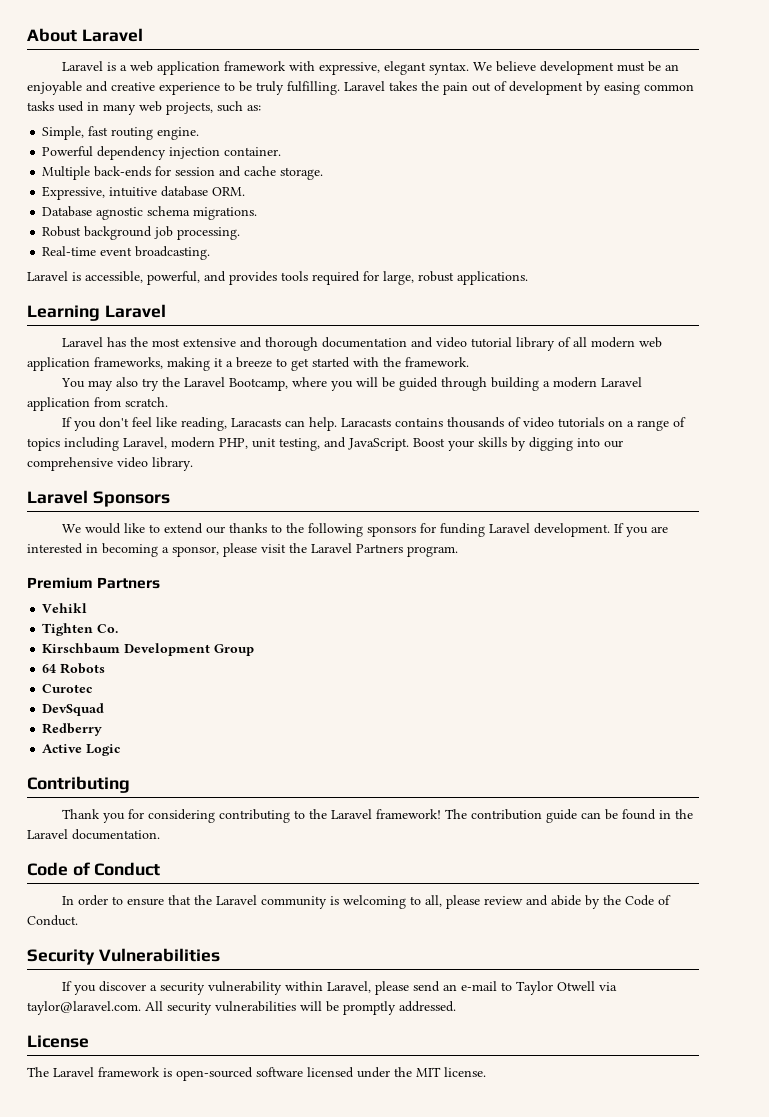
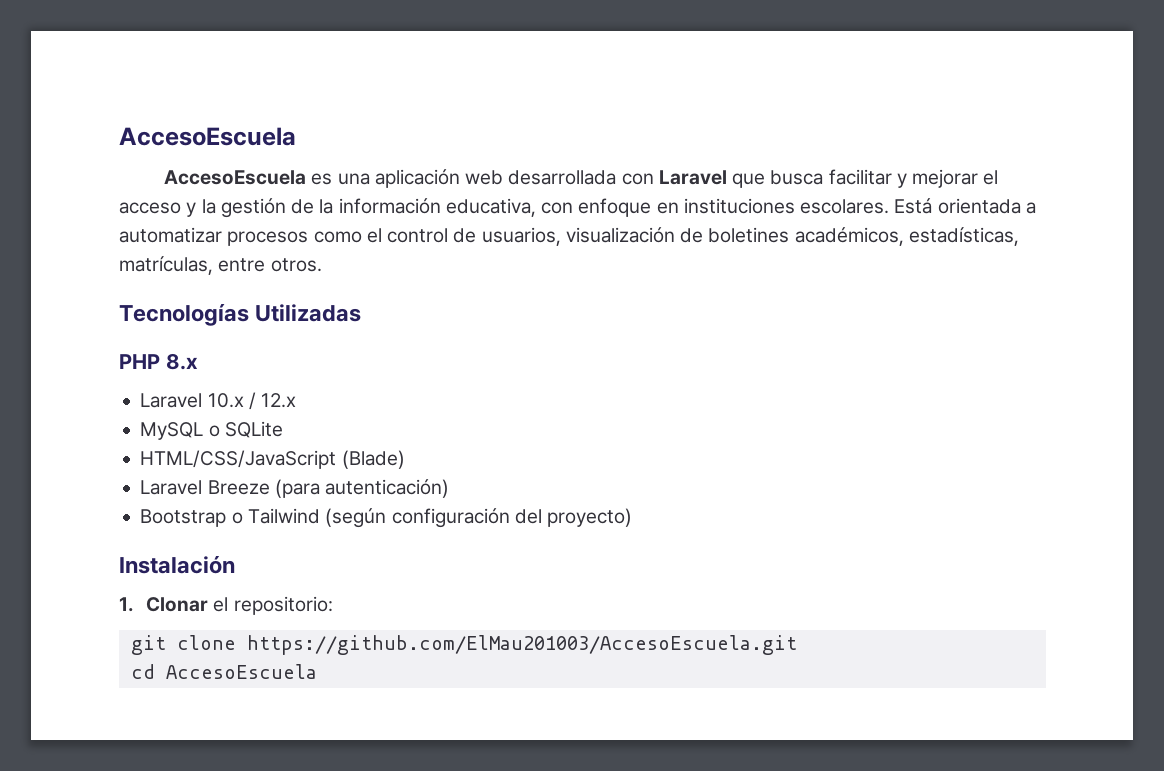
[27,28,143,42] [61,61,679,75] [27,81,694,95] [27,101,261,115] [42,126,200,140] [42,146,282,160] [42,166,324,180] [42,186,246,200] [42,206,258,220] [42,226,241,240] [42,246,211,260] [27,271,528,285] [27,304,166,321] [61,337,662,351] [27,357,469,371] [60,377,642,391] [27,397,168,411] [61,417,686,431] [27,437,623,451] [27,457,193,471] [27,490,170,507] [61,523,668,537] [27,543,458,557] [27,577,161,589] [42,603,88,613] [42,623,119,636] [42,643,255,656] [42,663,106,674] [42,684,93,693] [42,703,105,716] [42,723,103,736] [42,744,121,756] [27,776,130,793] [61,809,693,823] [27,829,160,840] [27,862,161,876] [61,895,671,909] [27,915,78,926] [27,948,220,965] [61,981,617,995] [27,1001,456,1015] [27,1035,89,1048] [27,1067,486,1081] About Laravel // Laravel is a web application framework with expressive, elegant syntax. We believe development must be an enjoyable and creative experience to be truly fulfilling. Laravel takes the pain out of development by easing common tasks used in many web projects, such as: // Simple, fast routing engine. // Powerful dependency injection container. // Multiple back-ends for session and cache storage. // Expressive, intuitive database ORM. // Database agnostic schema migrations. // Robust background job processing. // Real-time event broadcasting. // Laravel is accessible, powerful, and provides tools required for large, robust applications. // Learning Laravel // Laravel has the most extensive and thorough documentation and video tutorial library of all modern web application frameworks, making it a breeze to get started with the framework. // You may also try the Laravel Bootcamp, where you will be guided through building a modern Laravel application from scratch. // If you don't feel like reading, Laracasts can help. Laracasts contains thousands of video tutorials on a range of topics including Laravel, modern PHP, unit testing, and JavaScript. Boost your skills by digging into our comprehensive video library. // Laravel Sponsors // We would like to extend our thanks to the following sponsors for funding Laravel development. If you are interested in becoming a sponsor, please visit the Laravel Partners program. // Premium Partners // Vehikl // Tighten Co. // Kirschbaum Development Group // 64 Robots // Curotec // DevSquad // Redberry // Active Logic // Contributing // Thank you for considering contributing to the Laravel framework! The contribution guide can be found in the Laravel documentation. // Code of Conduct // In order to ensure that the Laravel community is welcoming to all, please review and abide by the Code of Conduct. // Security Vulnerabilities // If you discover a security vulnerability within Laravel, please send an e-mail to Taylor Otwell via taylor@laravel.com. All security vulnerabilities will be promptly addressed. // License // The Laravel framework is open-sourced software licensed under the MIT license. -> [119,127,296,146] [164,169,999,188] [119,198,1036,218] [119,227,1019,246] [119,256,322,275] [119,304,362,326] [119,353,198,370] [140,392,297,410] [140,421,283,440] [140,450,405,469] [140,479,450,498] [140,508,633,528] [119,556,235,574] [119,596,333,615] [130,635,797,655] [130,664,317,679] AccesoEscuela // AccesoEscuela es una aplicación web desarrollada con Laravel que busca facilitar y mejorar el acceso y la gestión de la información educativa, con enfoque en instituciones escolares. Está orientada a automatizar procesos como el control de usuarios, visualización de boletines académicos, estadísticas, matrículas, entre otros. // Tecnologías Utilizadas // PHP 8.x // Laravel 10.x / 12.x // MySQL o SQLite // HTML/CSS/JavaScript (Blade) // Laravel Breeze (para autenticación) // Bootstrap o Tailwind (según configuración del proyecto) // Instalación // 1. Clonar el repositorio: // git clone https://github.com/ElMau201003/AccesoEscuela.git // cd AccesoEscuela

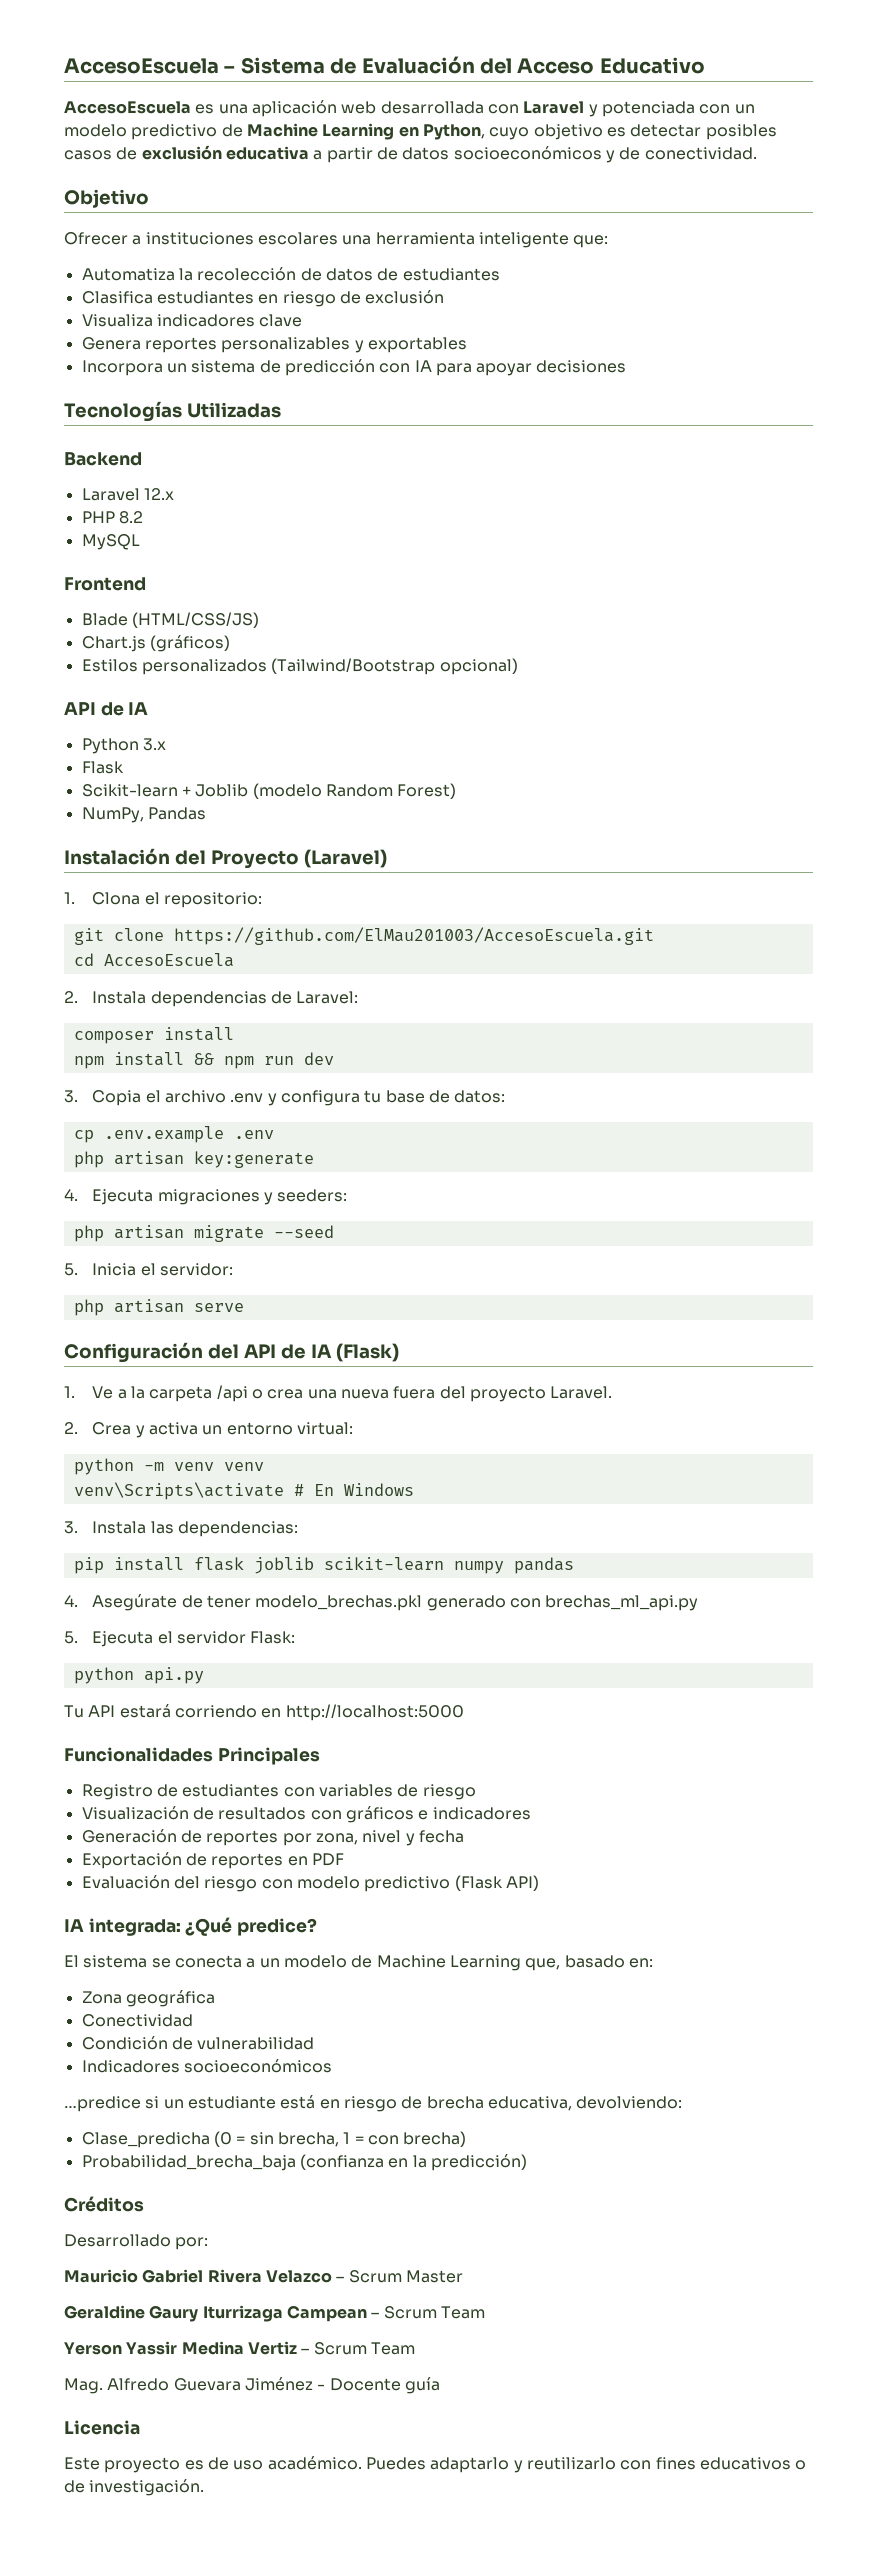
[119,127,296,146] AccesoEscuela -> [64,56,705,74] AccesoEscuela – Sistema de Evaluación del Acceso Educativo
[732,169,999,188] [119,198,1036,218] [119,227,1019,246] [119,256,322,275] que busca facilitar y mejorar el acceso y la gestión de la información educativa, con enfoque en instituciones escolares. Está orientada a automatizar procesos como el control de usuarios, visualización de boletines académicos, estadísticas, matrículas, entre otros. -> [588,101,755,117] [64,123,777,140] [64,145,757,163] [64,189,149,208] [64,232,609,248] [81,267,500,281] [81,290,445,307] [81,314,303,327] [81,337,467,353] [81,359,627,376] y potenciada con un modelo predictivo de Machine Learning en Python, cuyo objetivo es detectar posibles casos de exclusión educativa a partir de datos socioeconómicos y de conectividad. // Objetivo // Ofrecer a instituciones escolares una herramienta inteligente que: // Automatiza la recolección de datos de estudiantes // Clasifica estudiantes en riesgo de exclusión // Visualiza indicadores clave // Genera reportes personalizables y exportables // Incorpora un sistema de predicción con IA para apoyar decisiones
[119,353,198,370] [140,392,256,410] PHP 8.x // Laravel 10.x / -> [64,452,142,466] [81,488,140,501] Backend // Laravel
(297, 400) none -> [81,511,143,524] // PHP 8.2
[208,421,283,438] [140,450,405,469] [140,479,450,498] [140,508,633,528] [119,556,235,574] [119,597,209,612] o SQLite // HTML/CSS/JavaScript (Blade) // Laravel Breeze (para autenticación) // Bootstrap o Tailwind (según configuración del proyecto) // Instalación // 1. Clonar -> [64,577,146,591] [81,612,259,628] [81,635,230,652] [81,658,518,675] [64,702,149,716] [81,738,166,754] [81,761,124,774] [81,783,457,799] [81,807,206,823] [64,848,387,869] [64,892,141,905] // Frontend // Blade (HTML/CSS/JS) // Chart.js (gráficos) // Estilos personalizados (Tailwind/Bootstrap opcional) // API de IA // Python 3.x // Flask // Scikit-learn + Joblib (modelo Random Forest) // NumPy, Pandas // Instalación del Proyecto (Laravel) // 1. Clona
(317, 671) none -> [64,991,359,1007] [73,1027,234,1044] [73,1052,334,1069] [64,1090,506,1106] [73,1126,274,1143] [73,1151,314,1168] [64,1189,348,1205] [73,1225,334,1242] [64,1263,233,1276] [73,1299,244,1316] [64,1342,399,1363] [64,1385,613,1402] [64,1422,353,1438] [73,1458,264,1475] [73,1482,414,1500] [64,1521,298,1537] [73,1557,574,1574] [64,1594,699,1611] [64,1631,296,1647] [73,1667,204,1684] [64,1704,464,1721] [64,1747,320,1765] [81,1784,476,1800] [81,1806,531,1823] [81,1829,464,1846] [81,1852,344,1869] [81,1875,539,1892] [64,1917,318,1936] [64,1955,653,1971] [81,1990,215,2007] [81,2014,193,2027] [81,2036,315,2050] [81,2059,332,2073] [64,2095,683,2112] [81,2131,467,2148] [81,2154,527,2171] [64,2196,144,2212] [64,2234,209,2250] [64,2269,463,2283] [64,2305,485,2322] [64,2341,415,2355] [64,2377,440,2394] [64,2420,140,2435] [64,2456,807,2473] [64,2479,205,2496] // 2. Instala dependencias de Laravel: // composer install // npm install && npm run dev // 3. Copia el archivo .env y configura tu base de datos: // cp .env.example .env // php artisan key:generate // 4. Ejecuta migraciones y seeders: // php artisan migrate --seed // 5. Inicia el servidor: // php artisan serve // Configuración del API de IA (Flask) // 1. Ve a la carpeta /api o crea una nueva fuera del proyecto Laravel. // 2. Crea y activa un entorno virtual: // python -m venv venv // venv\Scripts\activate # En Windows // 3. Instala las dependencias: // pip install flask joblib scikit-learn numpy pandas // 4. Asegúrate de tener modelo_brechas.pkl generado con brechas_ml_api.py // 5. Ejecuta el servidor Flask: // python api.py // Tu API estará corriendo en http://localhost:5000 // Funcionalidades Principales // Registro de estudiantes con variables de riesgo // Visualización de resultados con gráficos e indicadores // Generación de reportes por zona, nivel y fecha // Exportación de reportes en PDF // Evaluación del riesgo con modelo predictivo (Flask API) // IA integrada: ¿Qué predice? // El sistema se conecta a un modelo de Machine Learning que, basado en: // Zona geográfica // Conectividad // Condición de vulnerabilidad // Indicadores socioeconómicos // …predice si un estudiante está en riesgo de brecha educativa, devolviendo: // Clase_predicha (0 = sin brecha, 1 = con brecha) // Probabilidad_brecha_baja (confianza en la predicción) // Créditos // Desarrollado por: // Mauricio Gabriel Rivera Velazco – Scrum Master // Geraldine Gaury Iturrizaga Campean – Scrum Team // Yerson Yassir Medina Vertiz – Scrum Team // Mag. Alfredo Guevara Jiménez - Docente guía // Licencia // Este proyecto es de uso académico. Puedes adaptarlo y reutilizarlo con fines educativos o de investigación.

